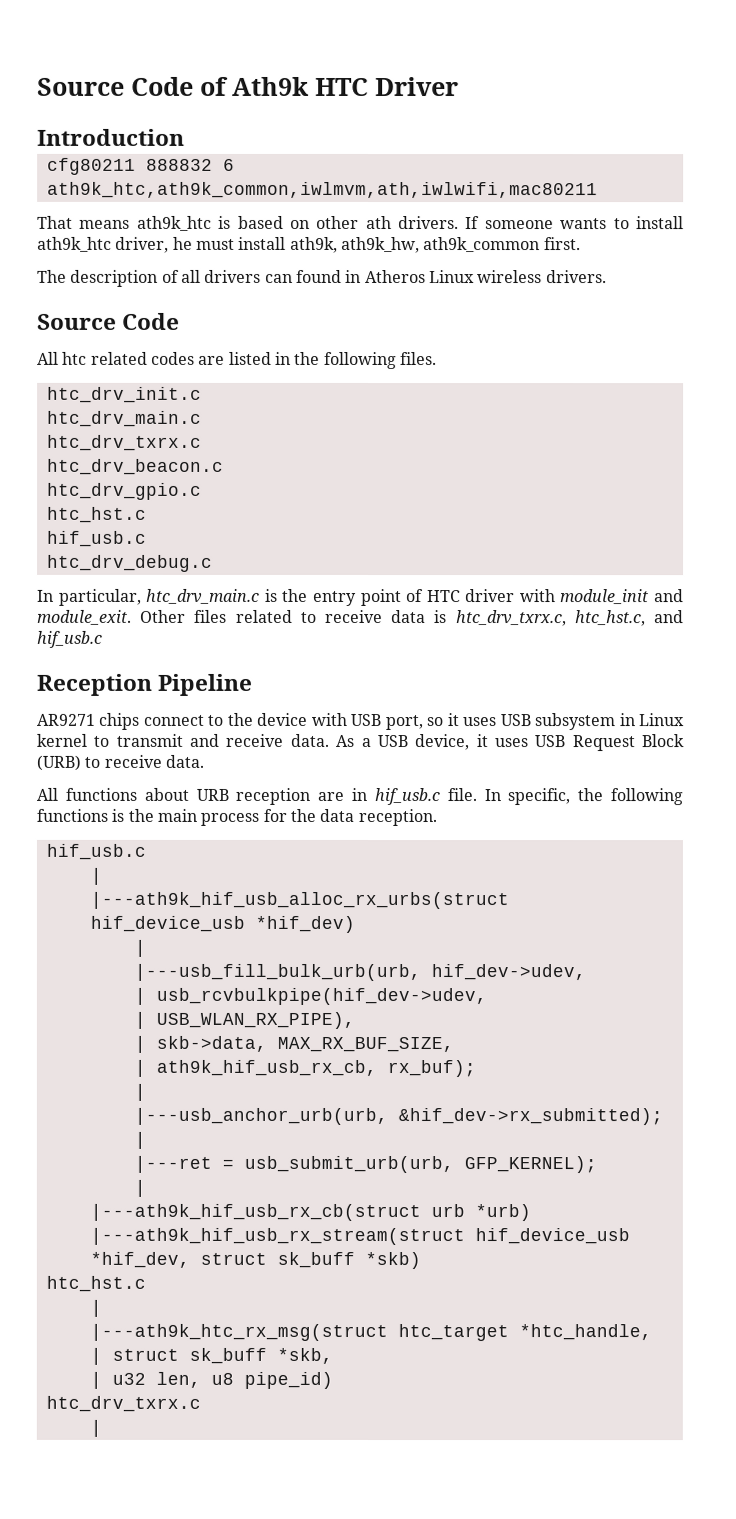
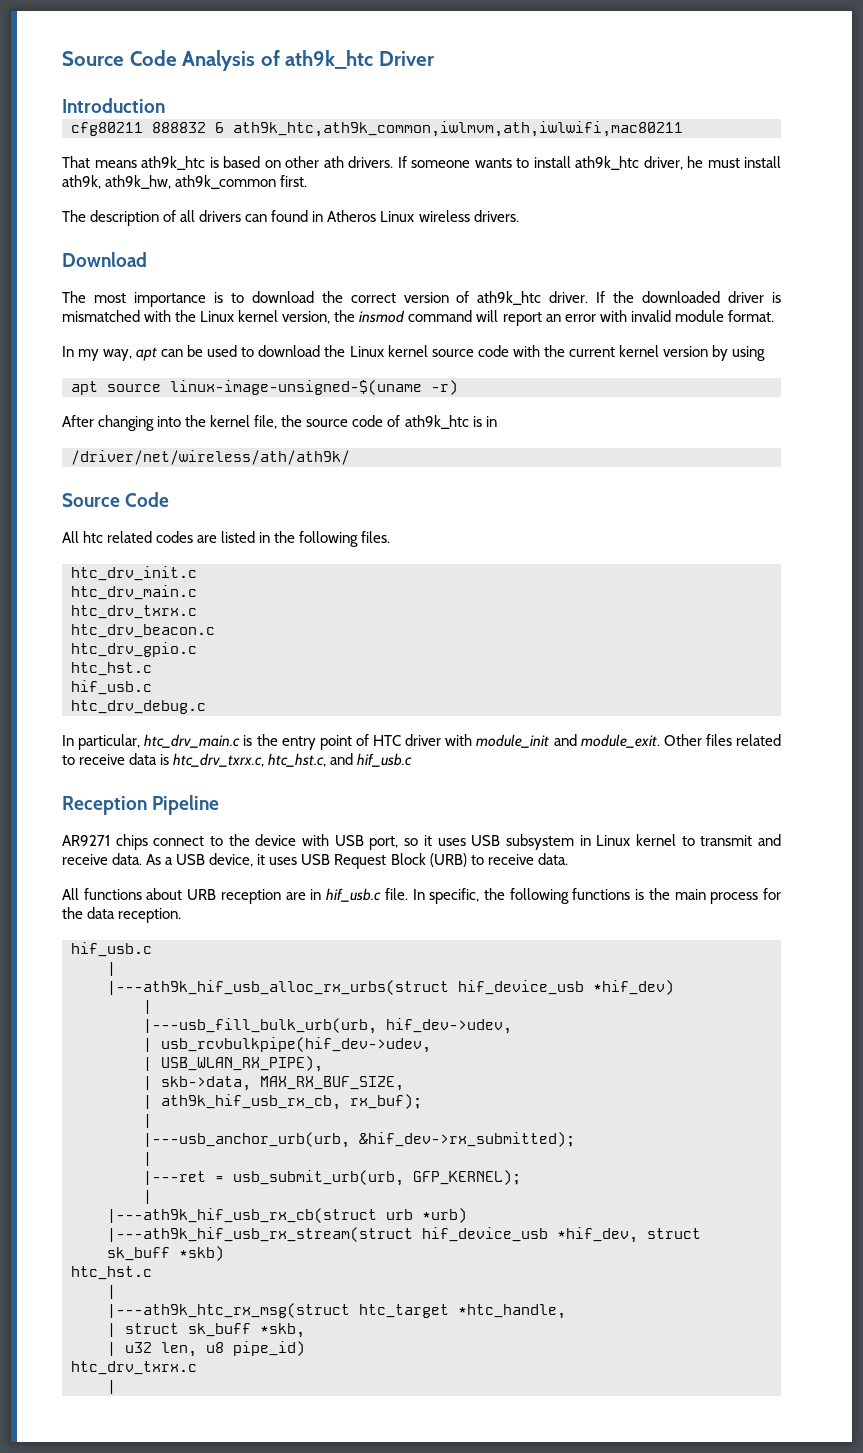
[37,76,369,97] Source Code of Ath9k HTC -> [62,50,374,71] Source Code Analysis of ath9k_htc
(607, 277) none -> [62,252,147,267] [62,291,781,307] [62,310,774,326] [62,345,765,361] [71,380,458,395] [62,415,497,431] [71,450,350,465] // Download // The most importance is to download the correct version of ath9k_htc driver. If the downloaded driver is mismatched with the Linux kernel version, the insmod command will report an error with invalid module format. // In my way, apt can be used to download the Linux kernel source code with the current kernel version by using // apt source linux-image-unsigned-$(uname -r) // After changing into the kernel file, the source code of ath9k_htc is in // /driver/net/wireless/ath/ath9k/

